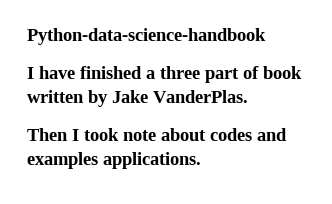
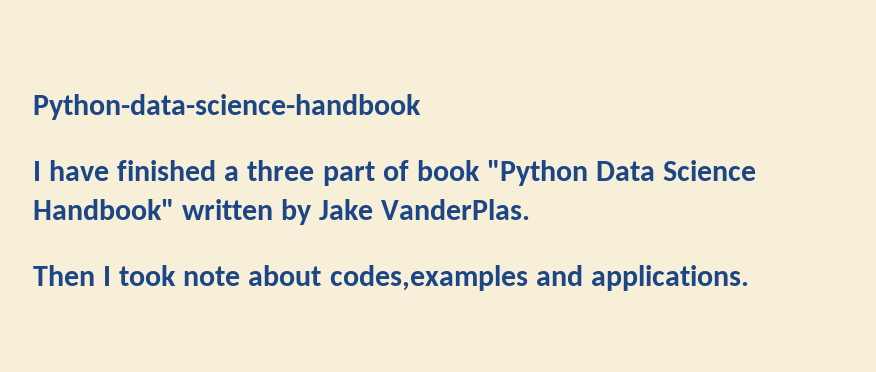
(302, 72) none -> [486,160,757,186] [33,199,174,220] "Python Data Science Handbook"
[210,128,287,141] [27,152,98,169] codes and examples -> [329,265,583,291] codes,examples and

